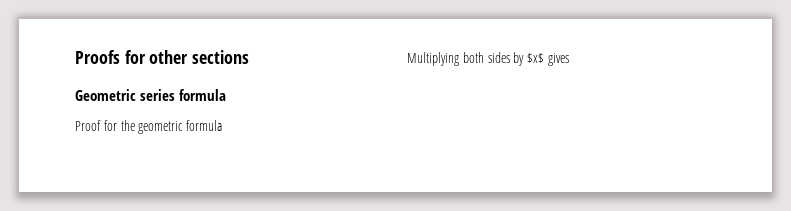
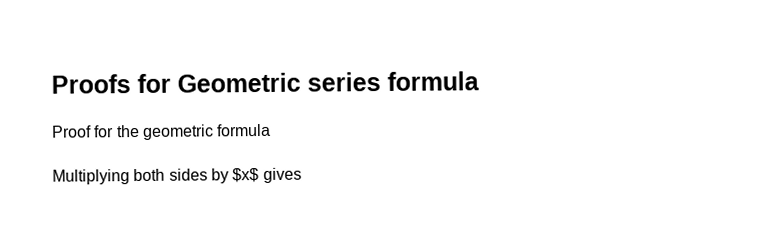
[149,50,250,64] other sections // -> (171, 83) none

